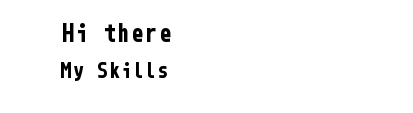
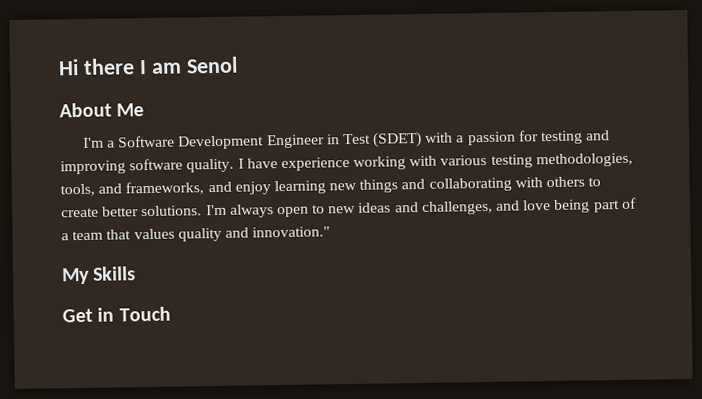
(172, 32) none -> [138,56,238,75] [59,102,145,118] [82,130,611,150] [60,152,633,175] [60,176,602,197] [61,197,637,218] [61,226,331,242] I am Senol // About Me // I'm a Software Development Engineer in Test (SDET) with a passion for testing and improving software quality. I have experience working with various testing methodologies, tools, and frameworks, and enjoy learning new things and collaborating with others to create better solutions. I'm always open to new ideas and challenges, and love being part of a team that values quality and innovation."
(168, 70) none -> [62,306,171,323] // Get in Touch

